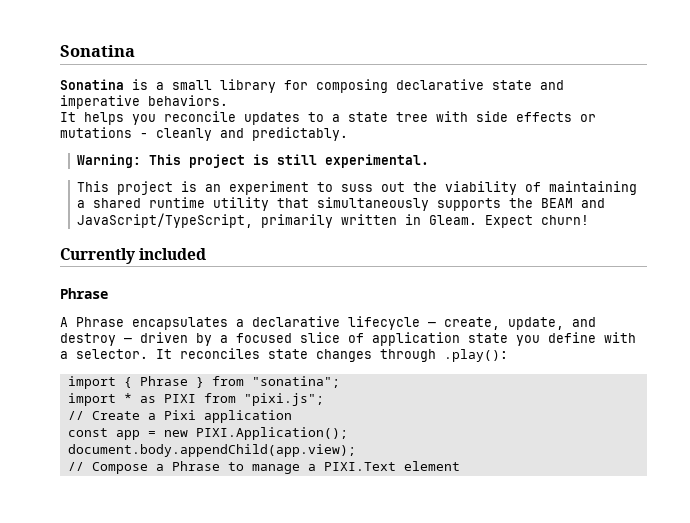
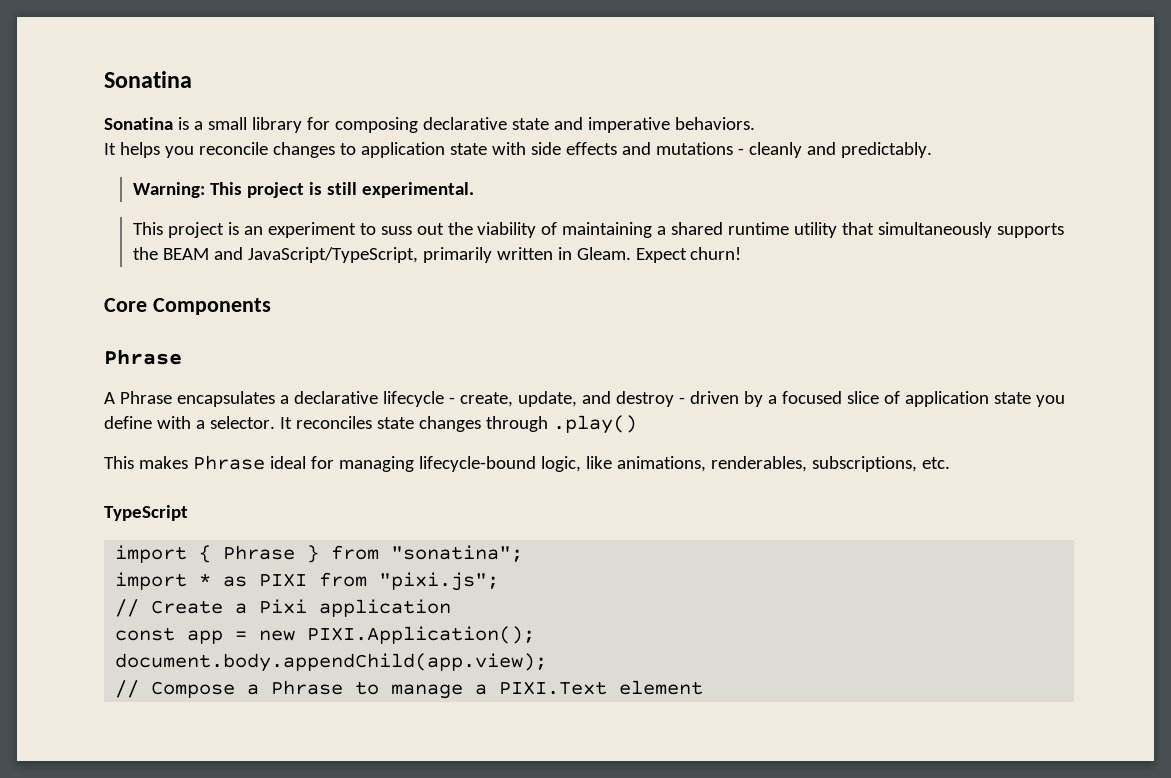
[244,112,428,125] updates to a state tree -> [272,142,487,158] changes to application state
[580,114,596,122] or -> [621,142,651,155] and
[60,248,207,264] Currently included -> [104,298,271,315] Core Components
[428,322,436,327] — -> [448,397,455,404] -
[124,338,132,343] — -> [678,397,685,404] -
[444,349,508,362] .play(): -> [552,415,637,434] [104,455,950,472] [104,505,188,521] .play() // This makes Phrase ideal for managing lifecycle-bound logic, like animations, renderables, subscriptions, etc. // TypeScript

